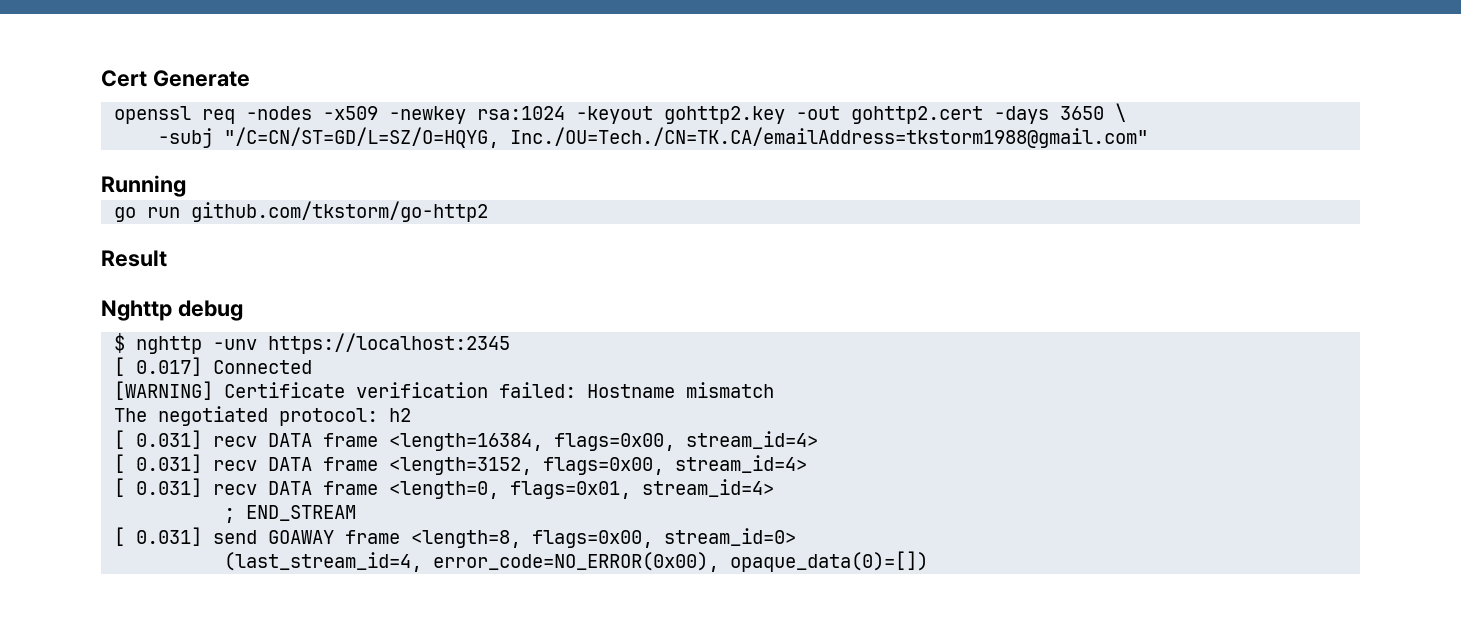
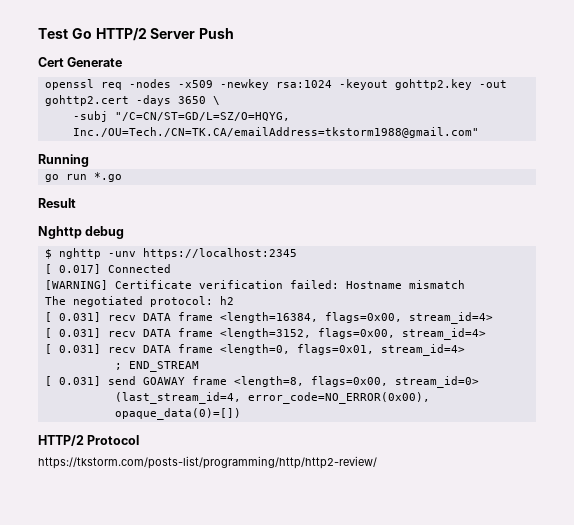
(101, 78) none -> [38,28,235,41] Test Go HTTP/2 Server Push //
[190,201,488,222] github.com/tkstorm/go-http2 -> [93,172,122,182] *.go
(928, 561) none -> [38,435,140,446] [38,456,377,469] // HTTP/2 Protocol // https://tkstorm.com/posts-list/programming/http/http2-review/

